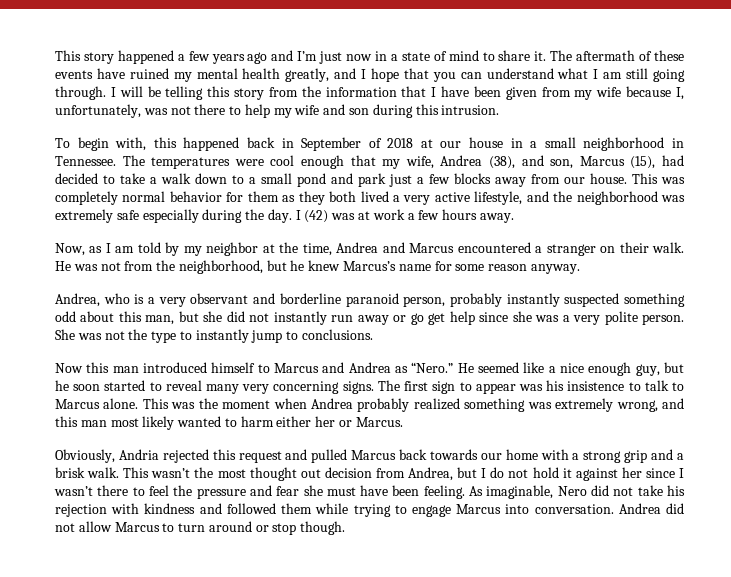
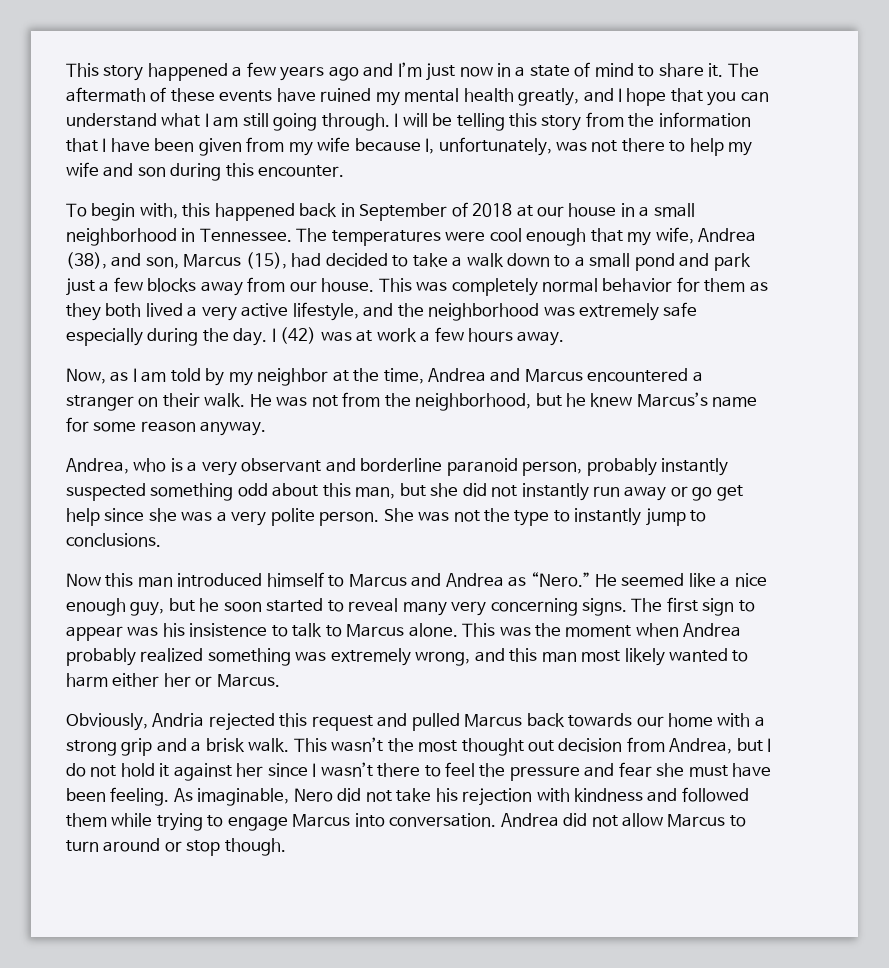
[441,105,500,115] intrusion. -> [258,165,345,177] encounter.

